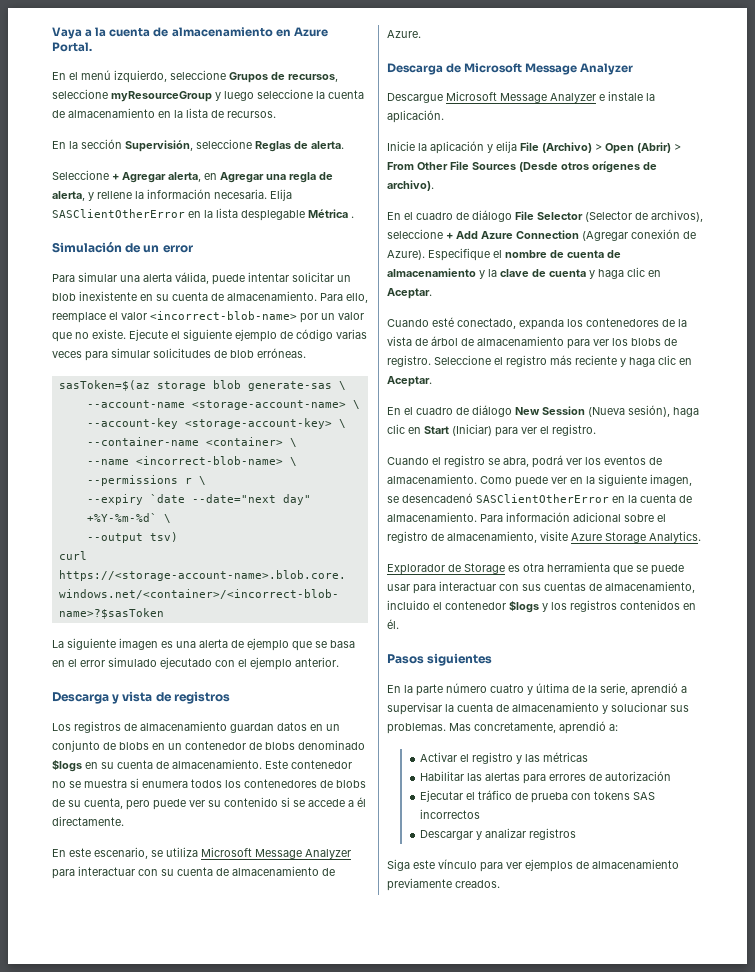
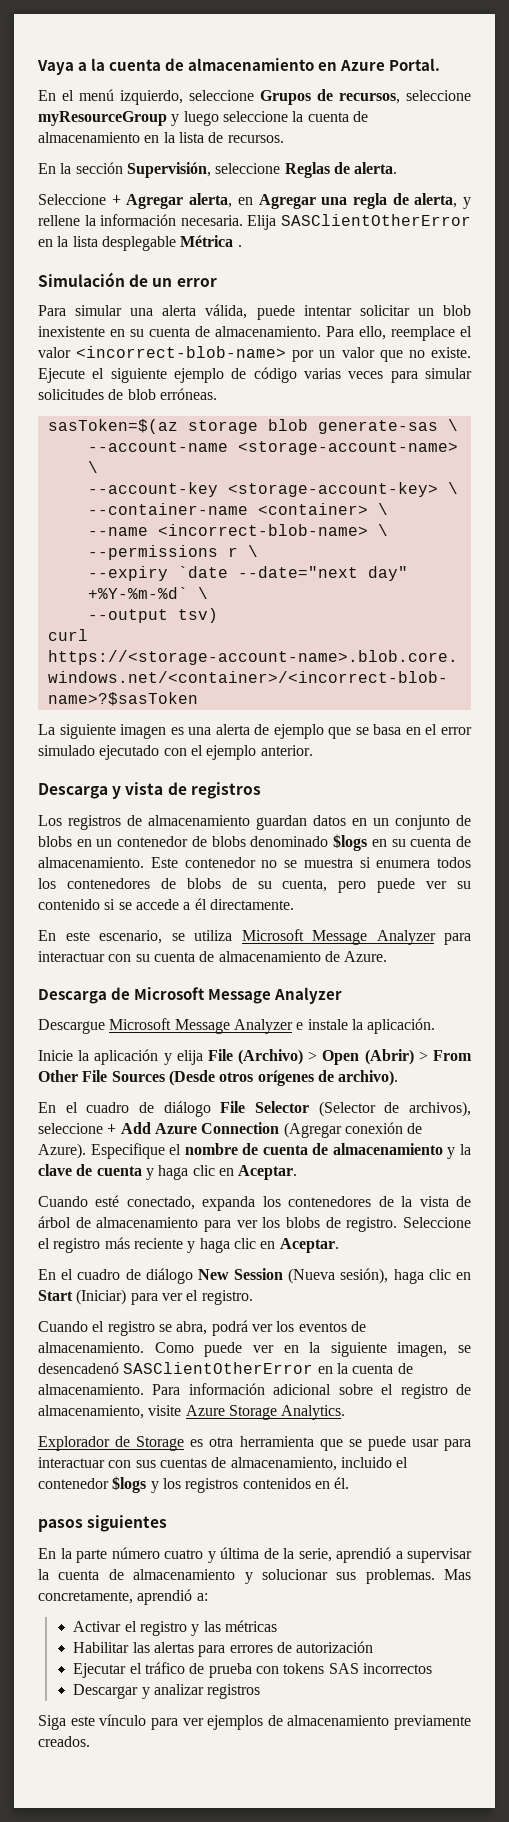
[387,654,424,664] Pasos -> [38,1519,83,1532] pasos

